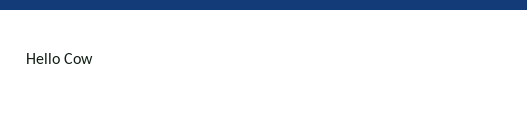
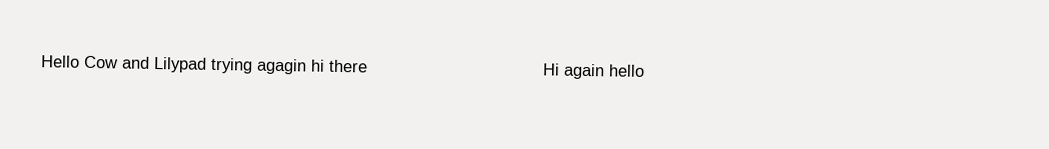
(94, 58) none -> [122,56,368,75] [542,63,645,80] and Lilypad trying agagin hi there // Hi again hello

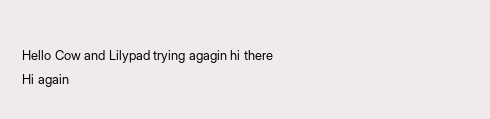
[608,64,645,77] hello -> (69, 80) none

